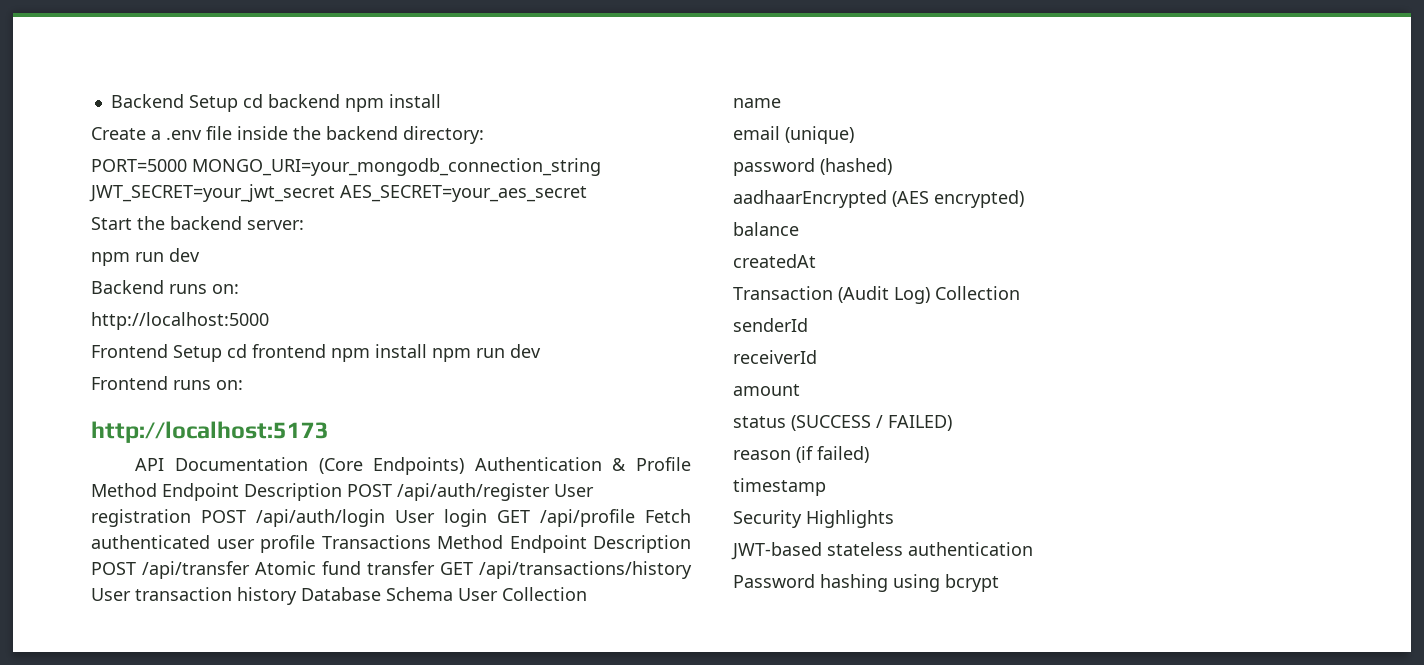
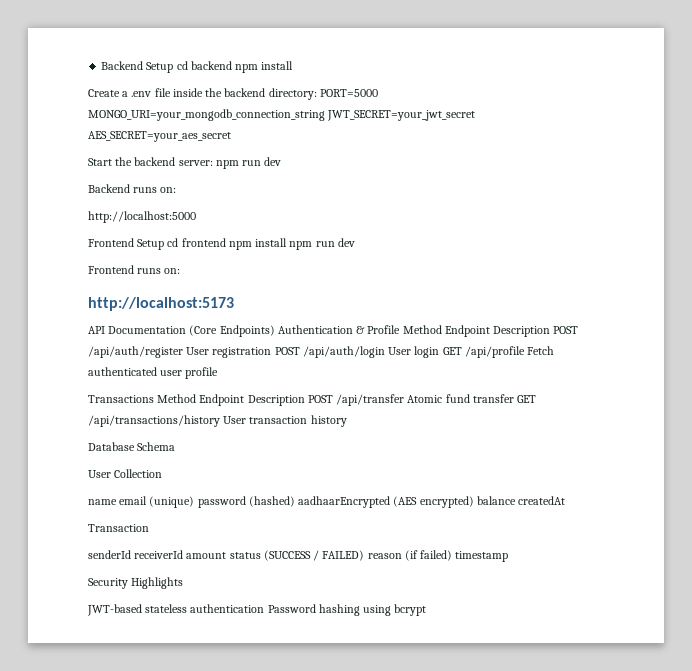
(484, 135) // -> (317, 94) none
(304, 225) // -> (213, 163) none
(315, 544) none -> (219, 373) //
(297, 596) none -> (347, 421) //
(453, 594) none -> (176, 446) //
(781, 103) // -> (117, 502) none
(854, 135) // -> (195, 502) none
(892, 166) // -> (295, 501) none
(1024, 199) // -> (474, 502) none
(799, 229) // -> (516, 500) none
[838,286,1020,304] (Audit Log) Collection -> (149, 528) none
(808, 325) // -> (131, 554) none
(817, 357) // -> (184, 554) none
(800, 390) // -> (227, 555) none
(952, 423) // -> (365, 555) none
(869, 454) // -> (453, 555) none
(1033, 549) // -> (265, 608) none

